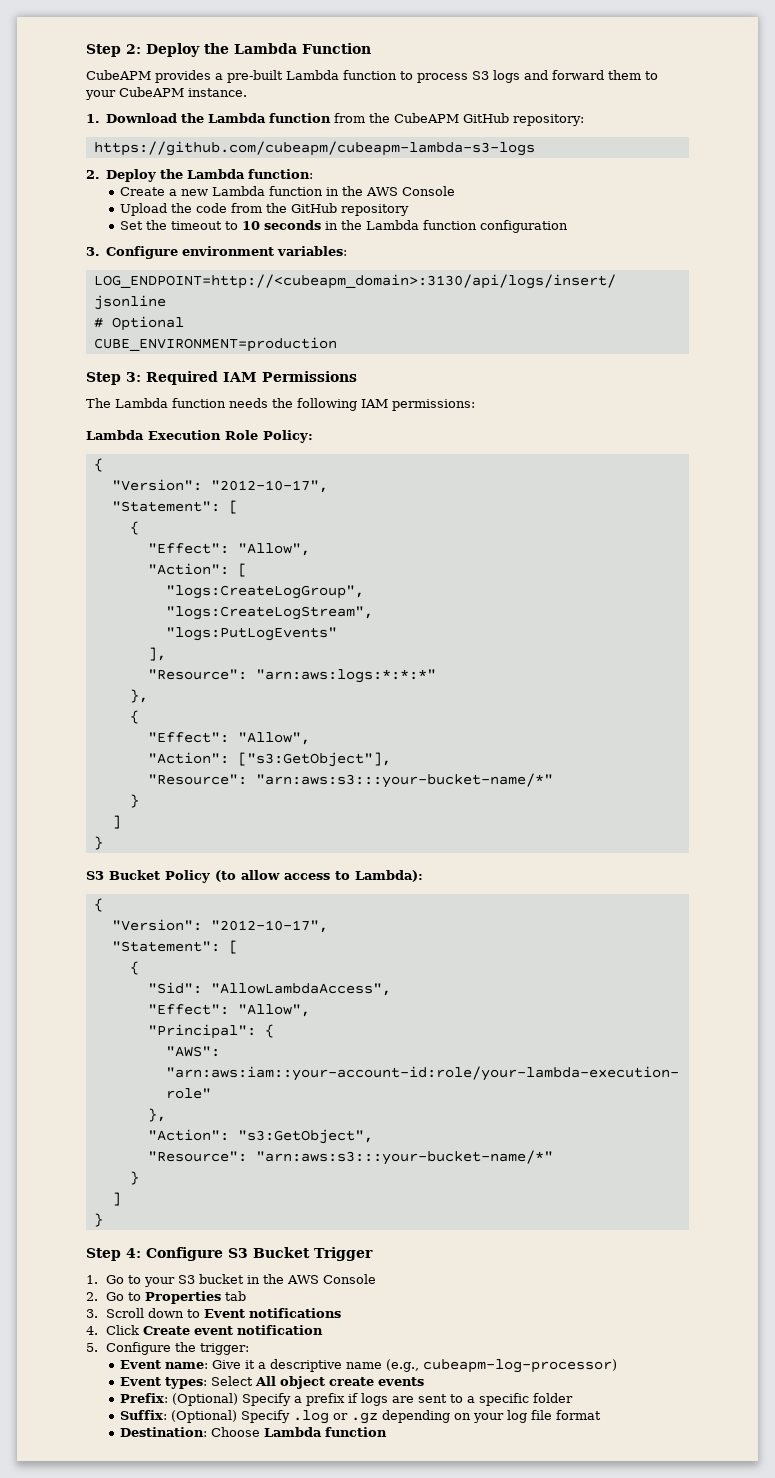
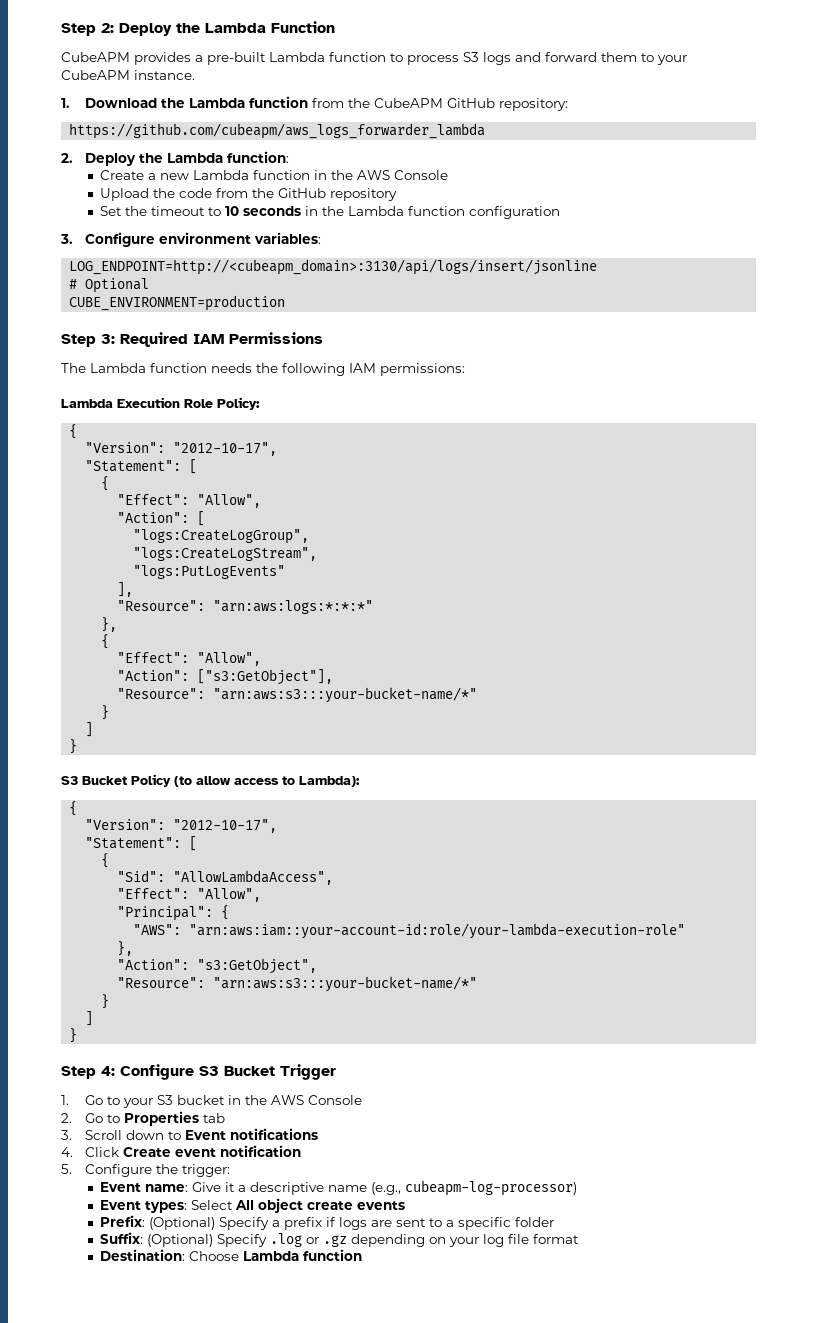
[93,141,535,156] https://github.com/cubeapm/cubeapm-lambda-s3-logs -> [69,123,486,139] https://github.com/cubeapm/aws_logs_forwarder_lambda

